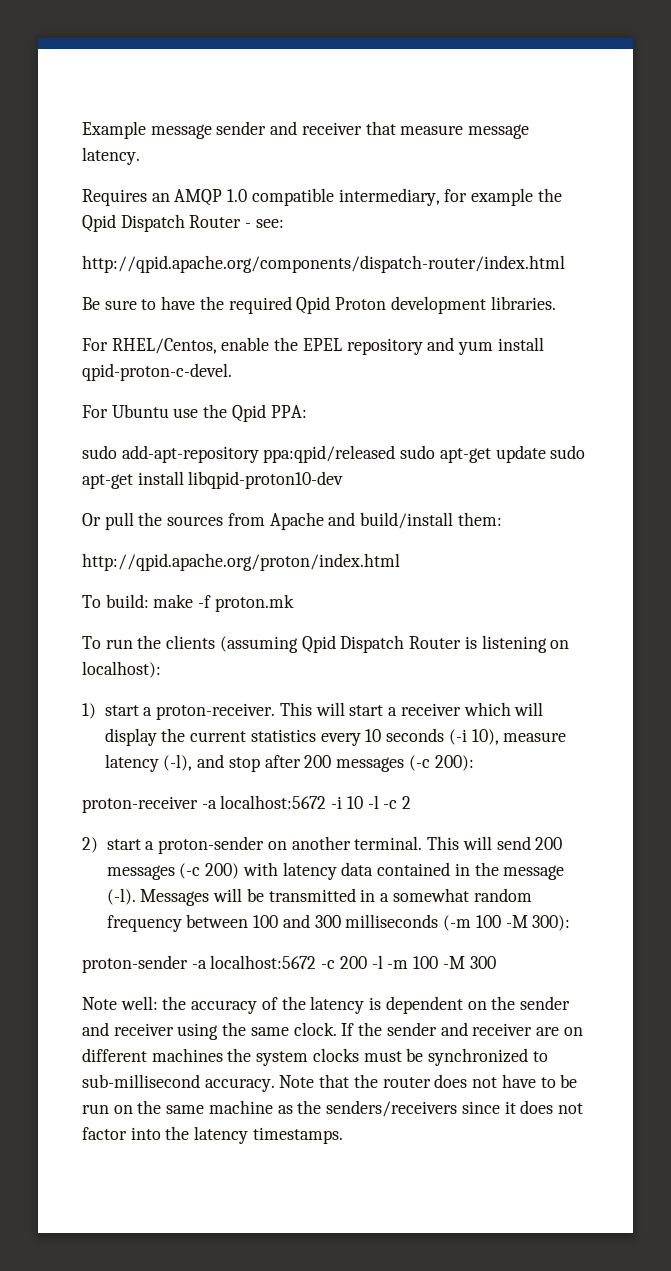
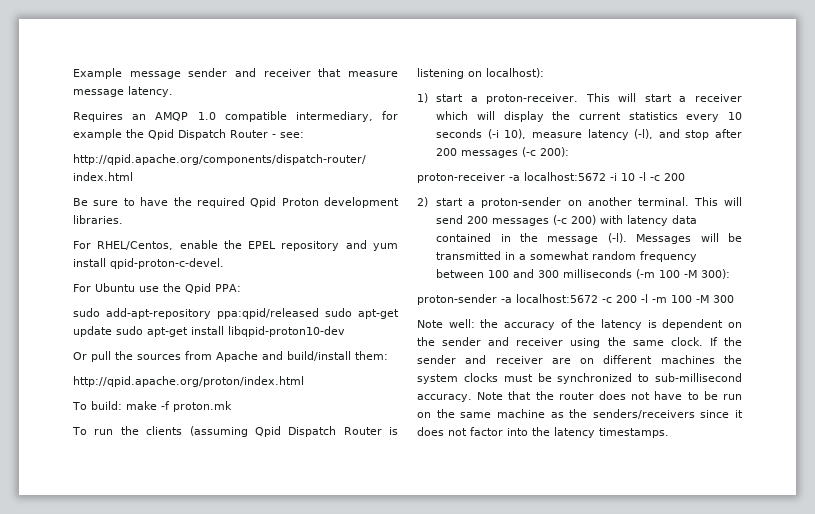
[402,796,412,809] 2 -> [664,173,685,181] 200

